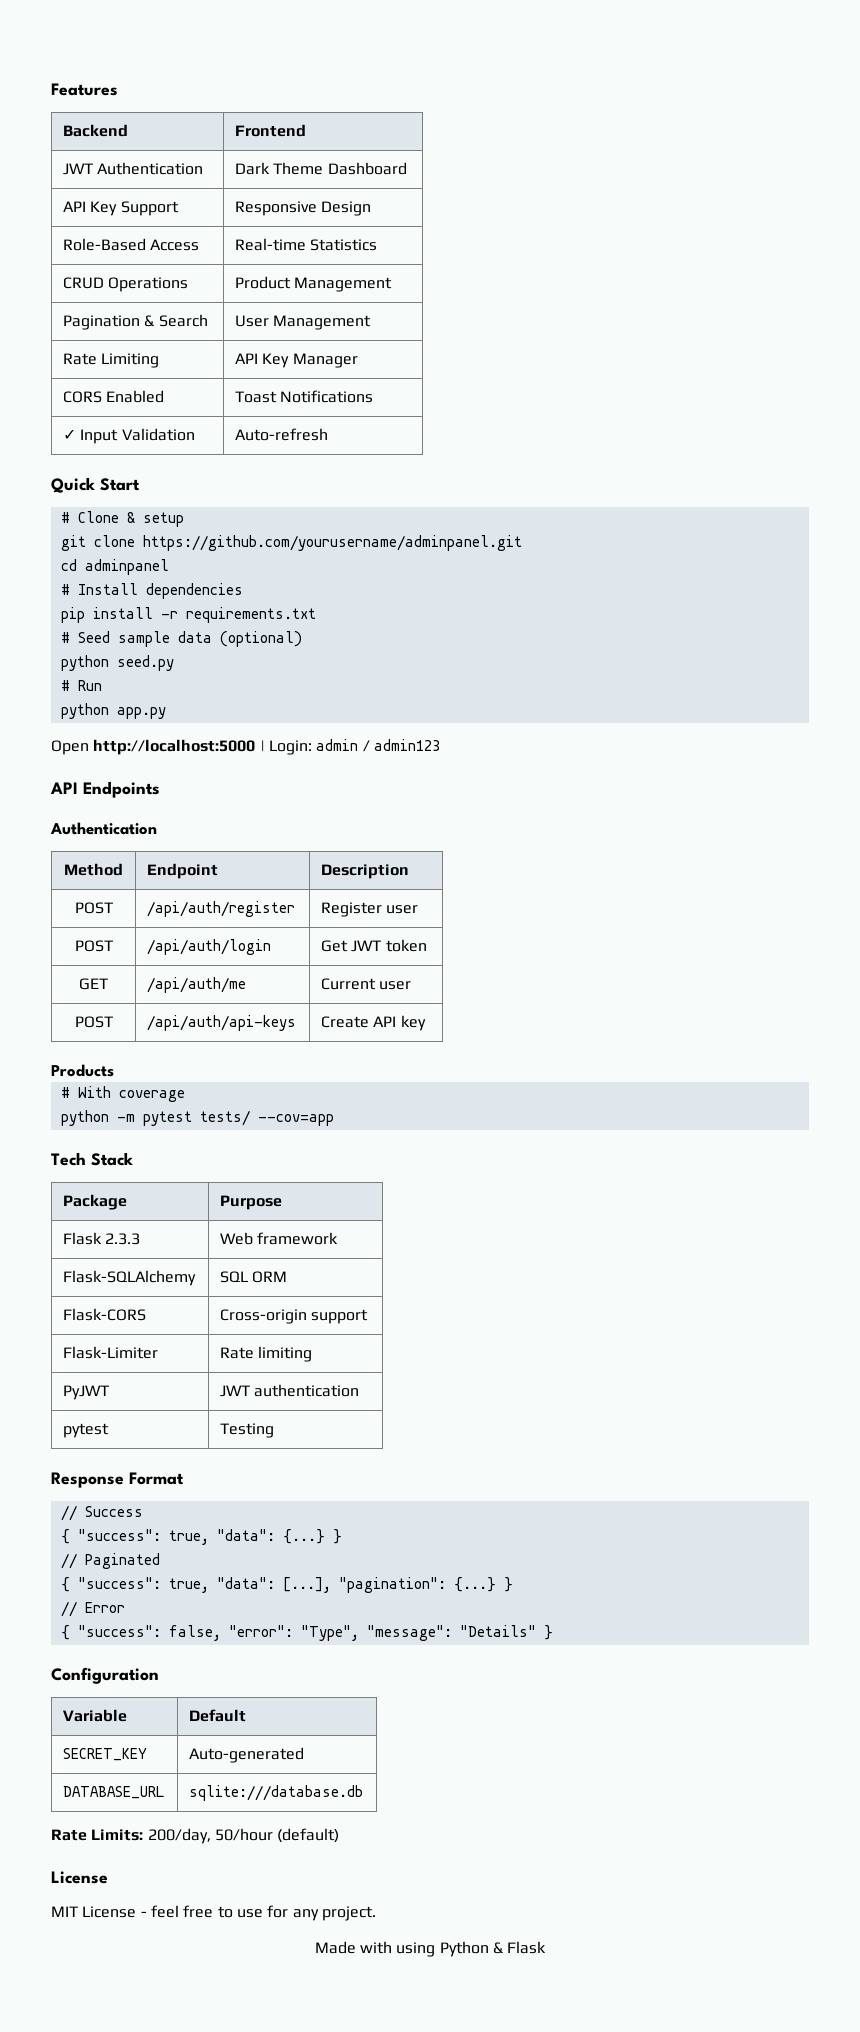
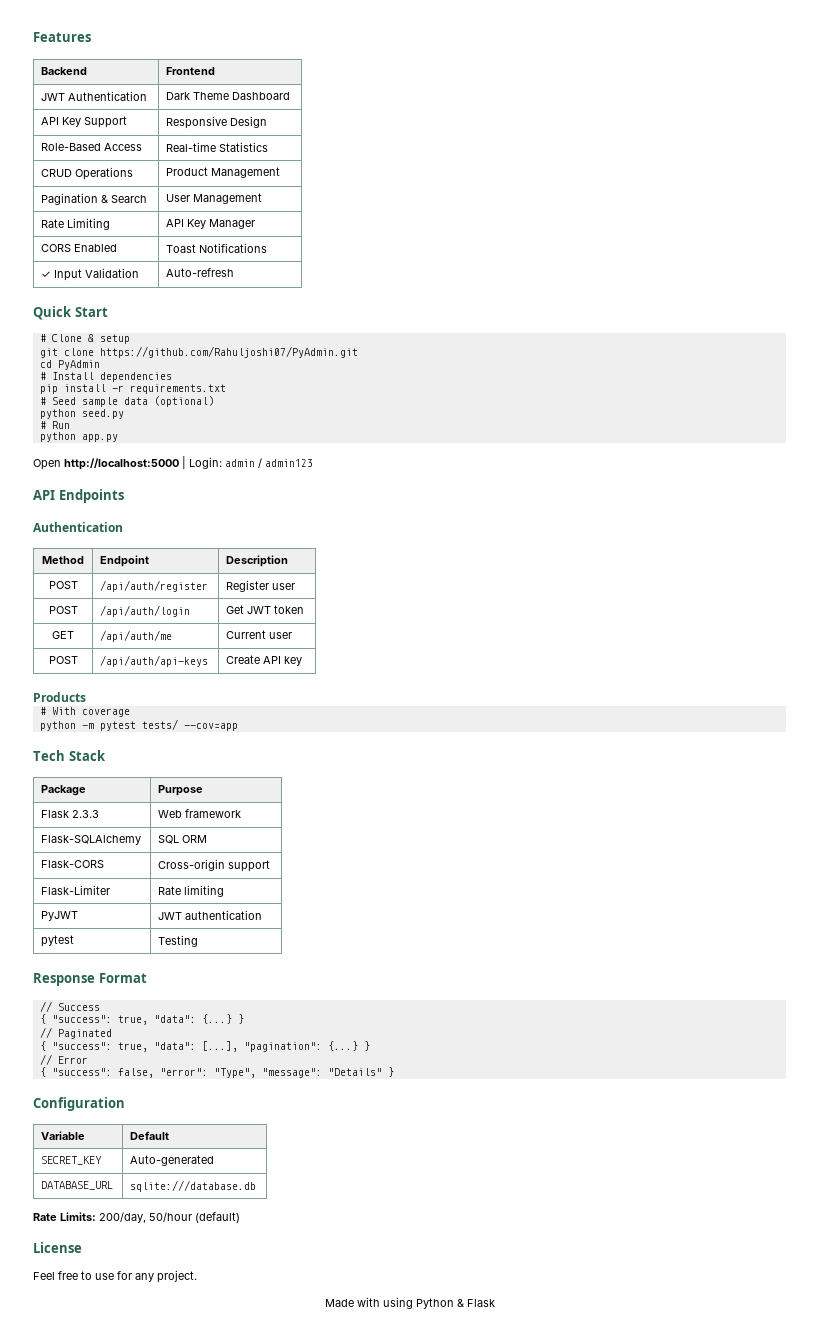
[142,535,522,551] https://github.com/yourusername/adminpanel.git -> [99,346,358,358] https://github.com/Rahuljoshi07/PyAdmin.git
[84,559,169,575] adminpanel -> [57,360,100,370] PyAdmin
[51,1905,179,1918] MIT License - feel -> [33,1272,55,1280] Feel

